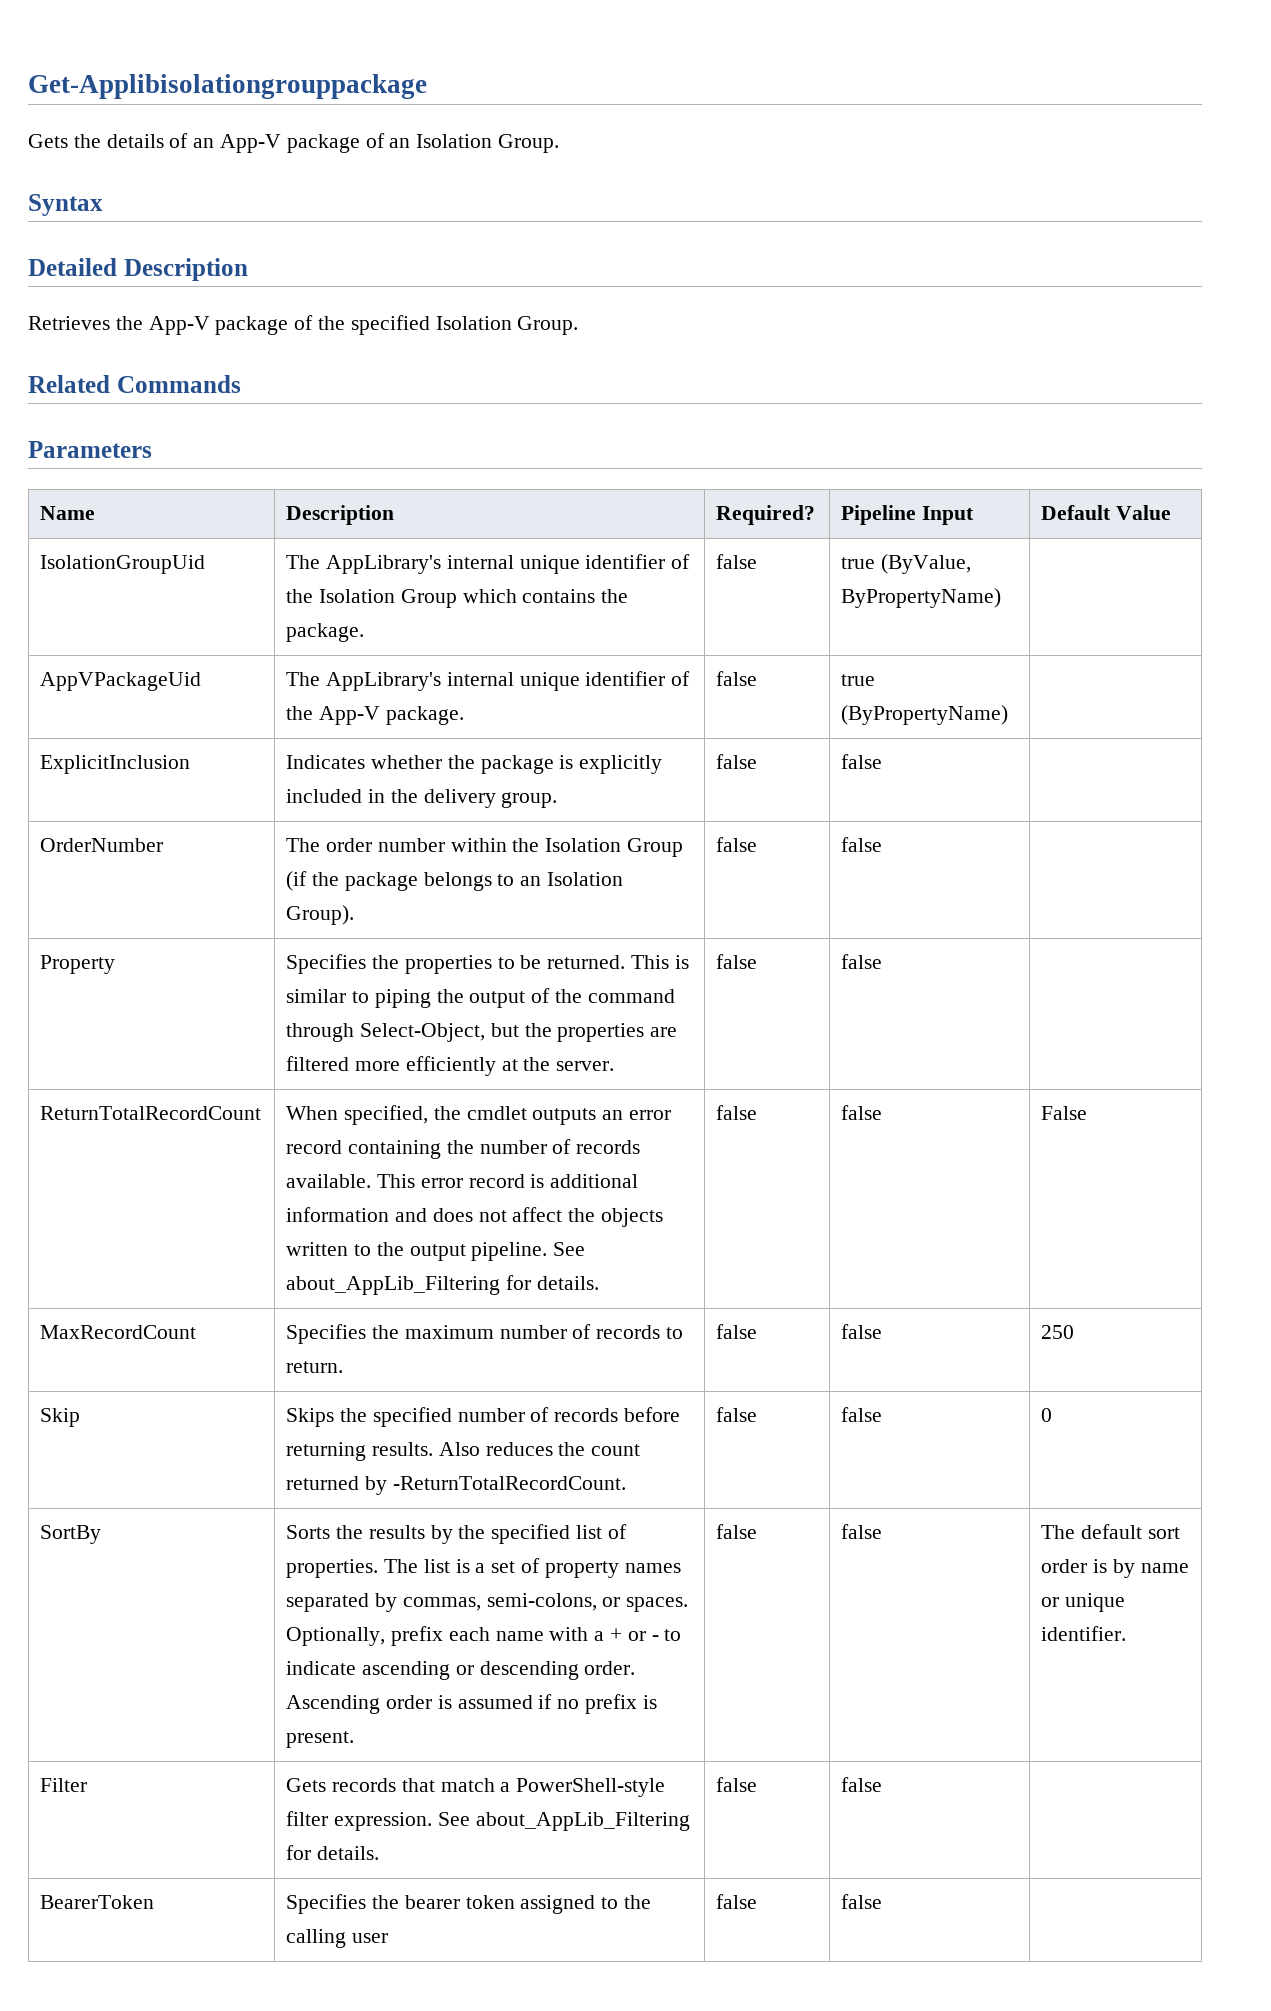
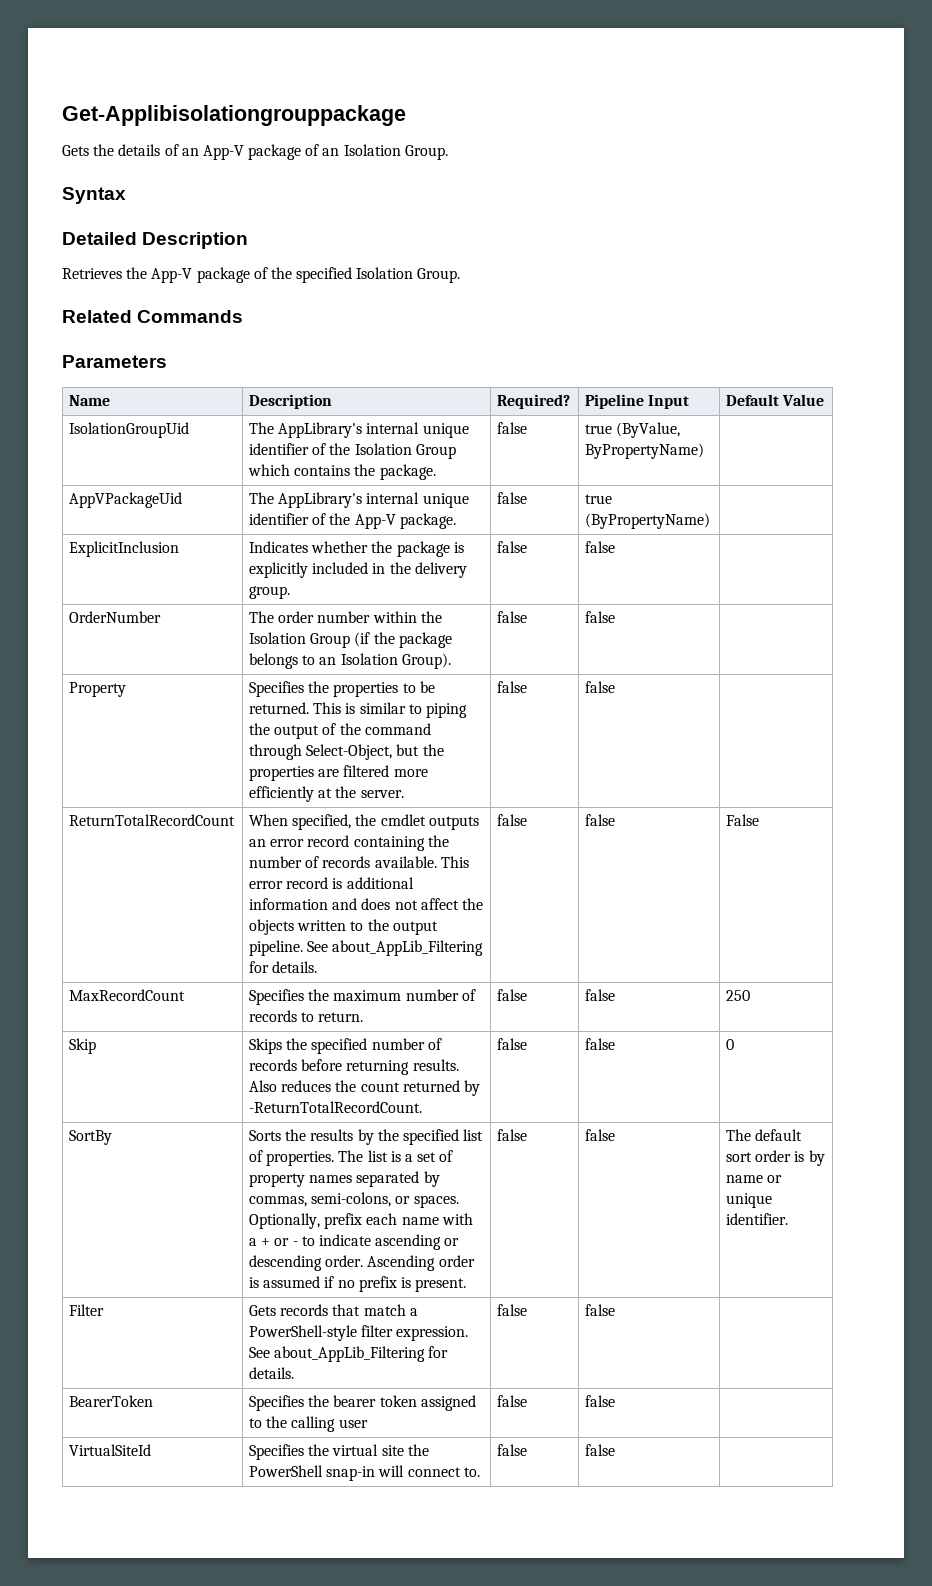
(883, 1901) none -> [69,1444,152,1456] [249,1444,429,1460] [249,1465,480,1481] [497,1444,528,1456] [585,1444,616,1456] // VirtualSiteId | Specifies the virtual site the PowerShell snap-in will connect to. | false | false |

